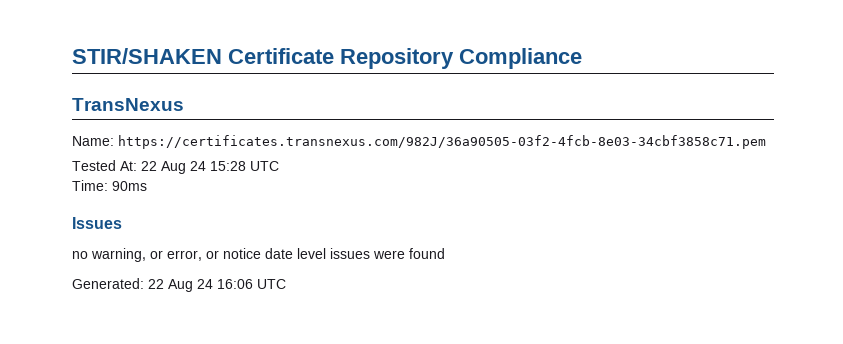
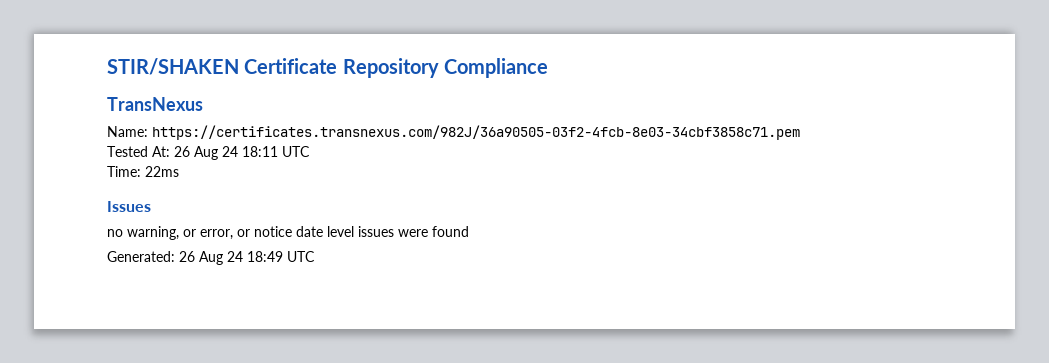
[141,161,246,174] 22 Aug 24 15:28 -> [174,146,278,160] 26 Aug 24 18:11
[112,181,147,191] 90ms -> [145,166,179,177] 22ms
[148,279,253,292] 22 Aug 24 16:06 -> [179,251,283,265] 26 Aug 24 18:49

